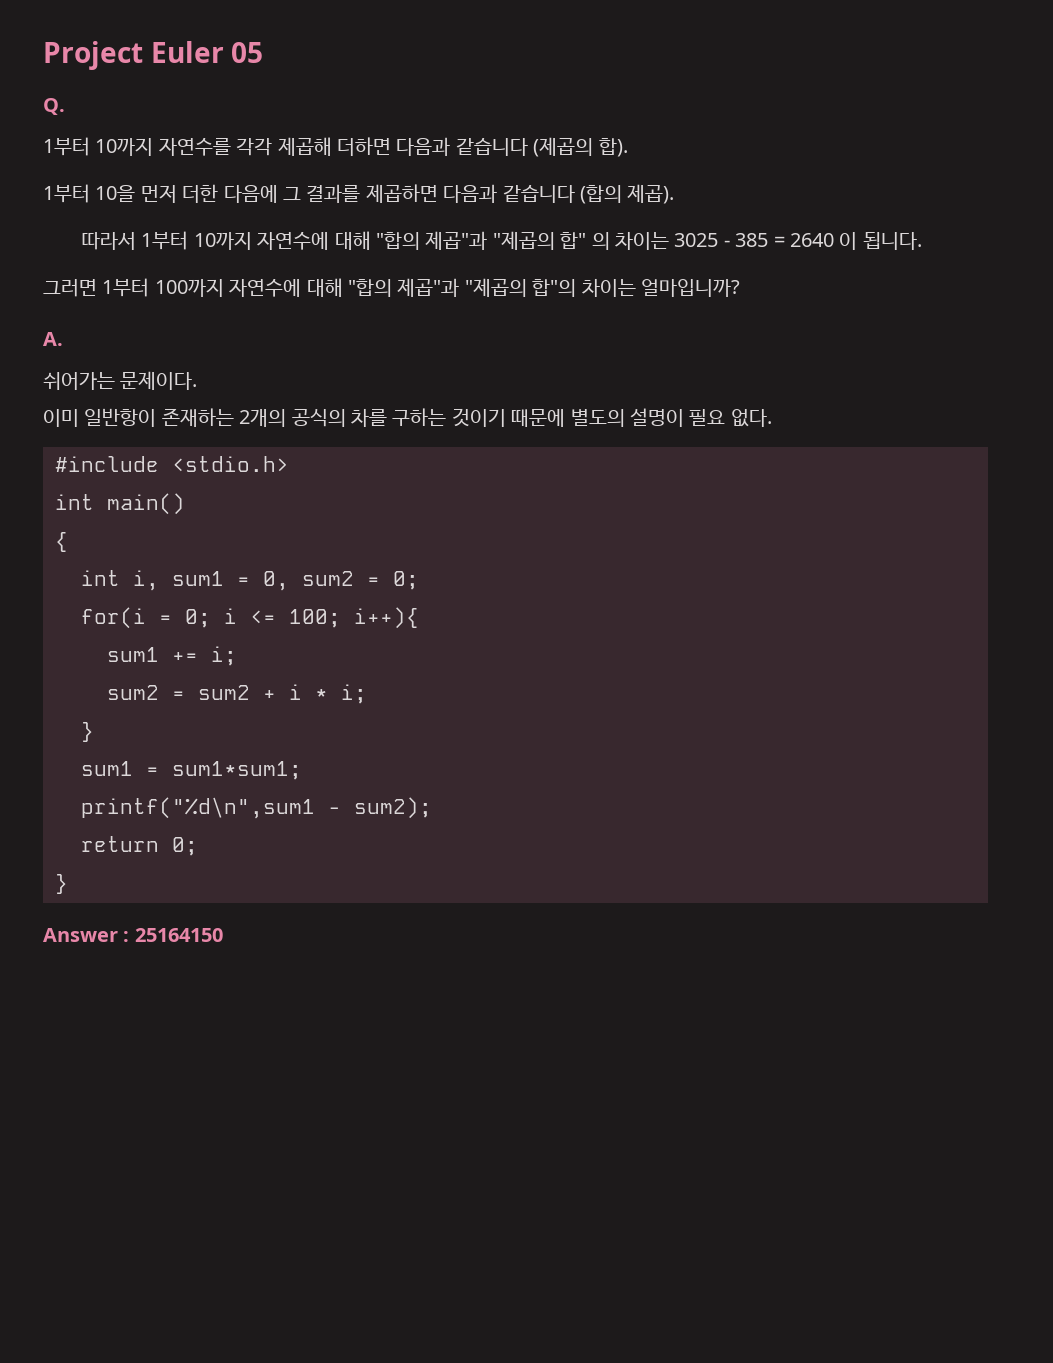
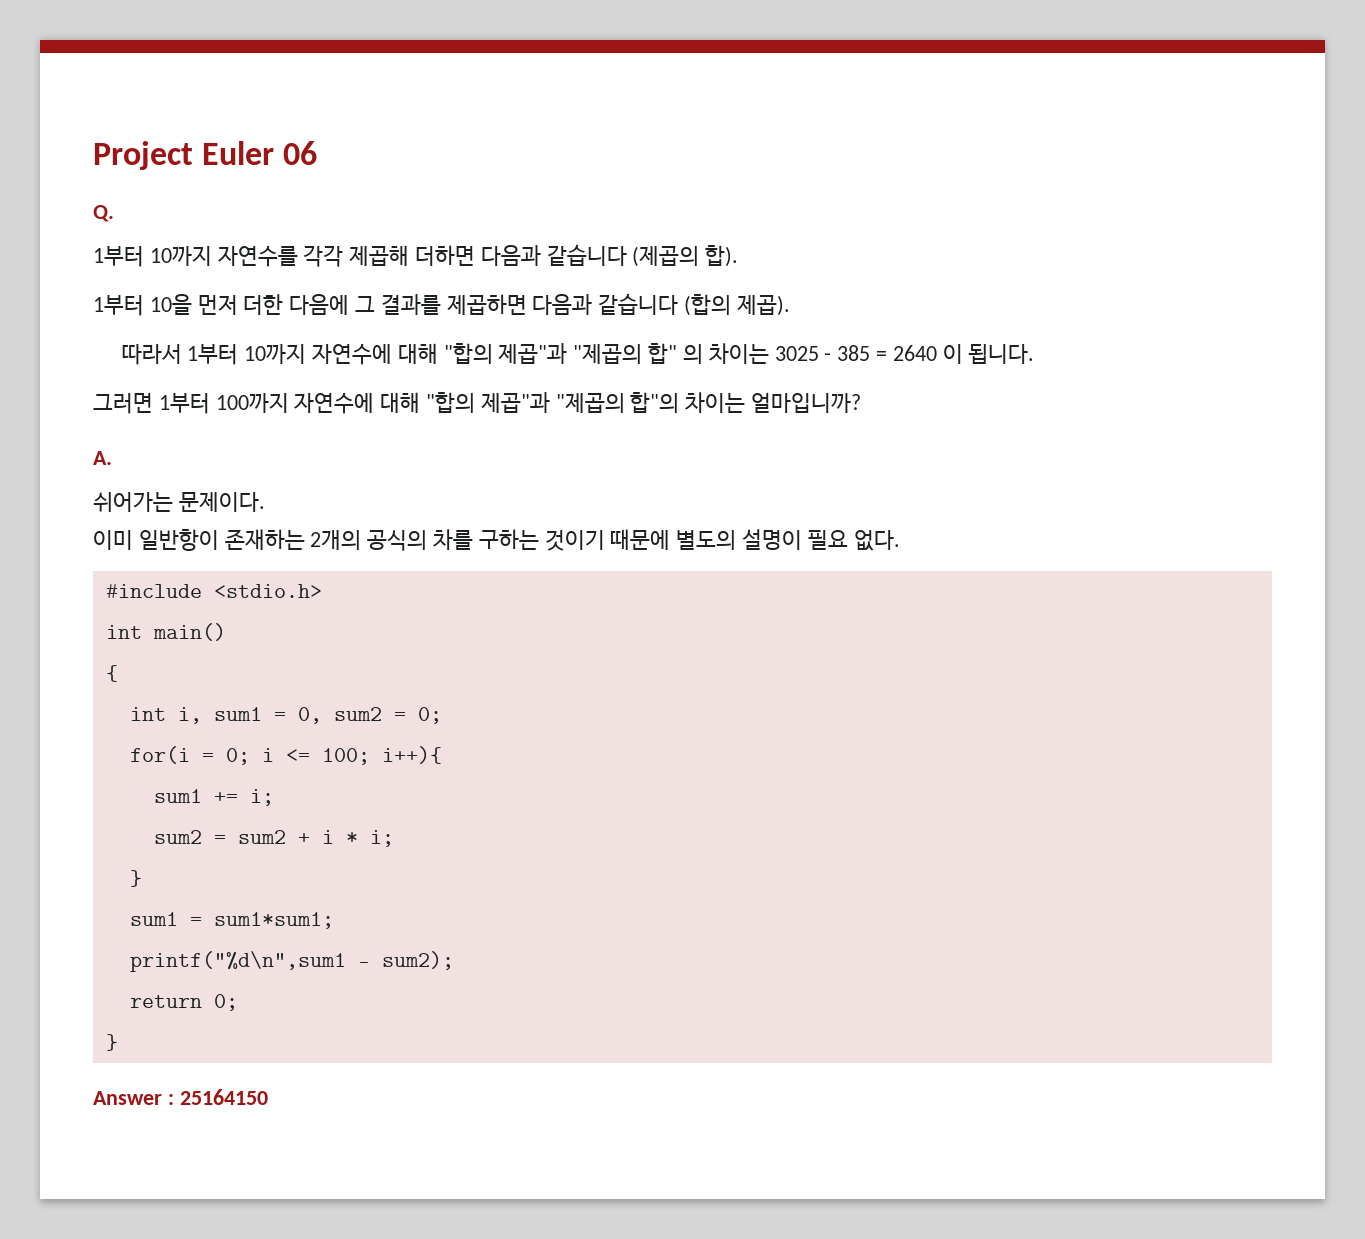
[231,42,264,63] 05 -> [283,141,318,165] 06

